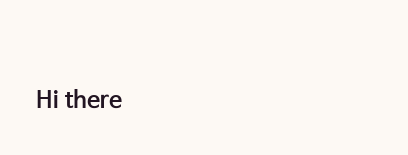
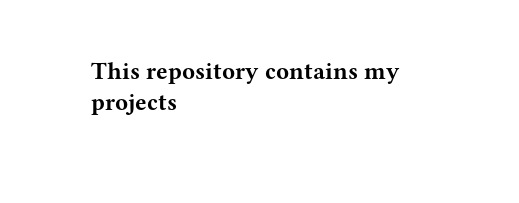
[36,89,123,109] Hi there -> [91,62,401,84] [91,94,177,115] This repository contains my projects

